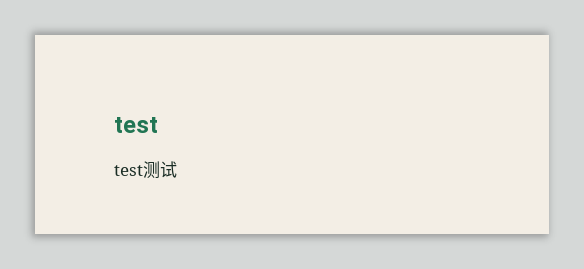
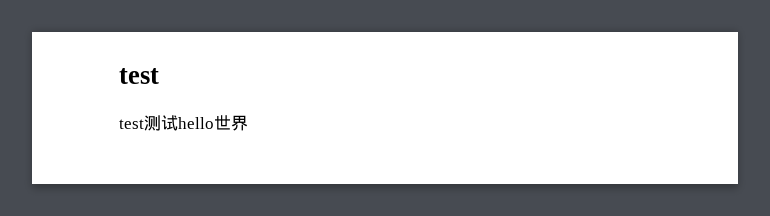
(177, 169) none -> [178,115,248,131] hello世界

